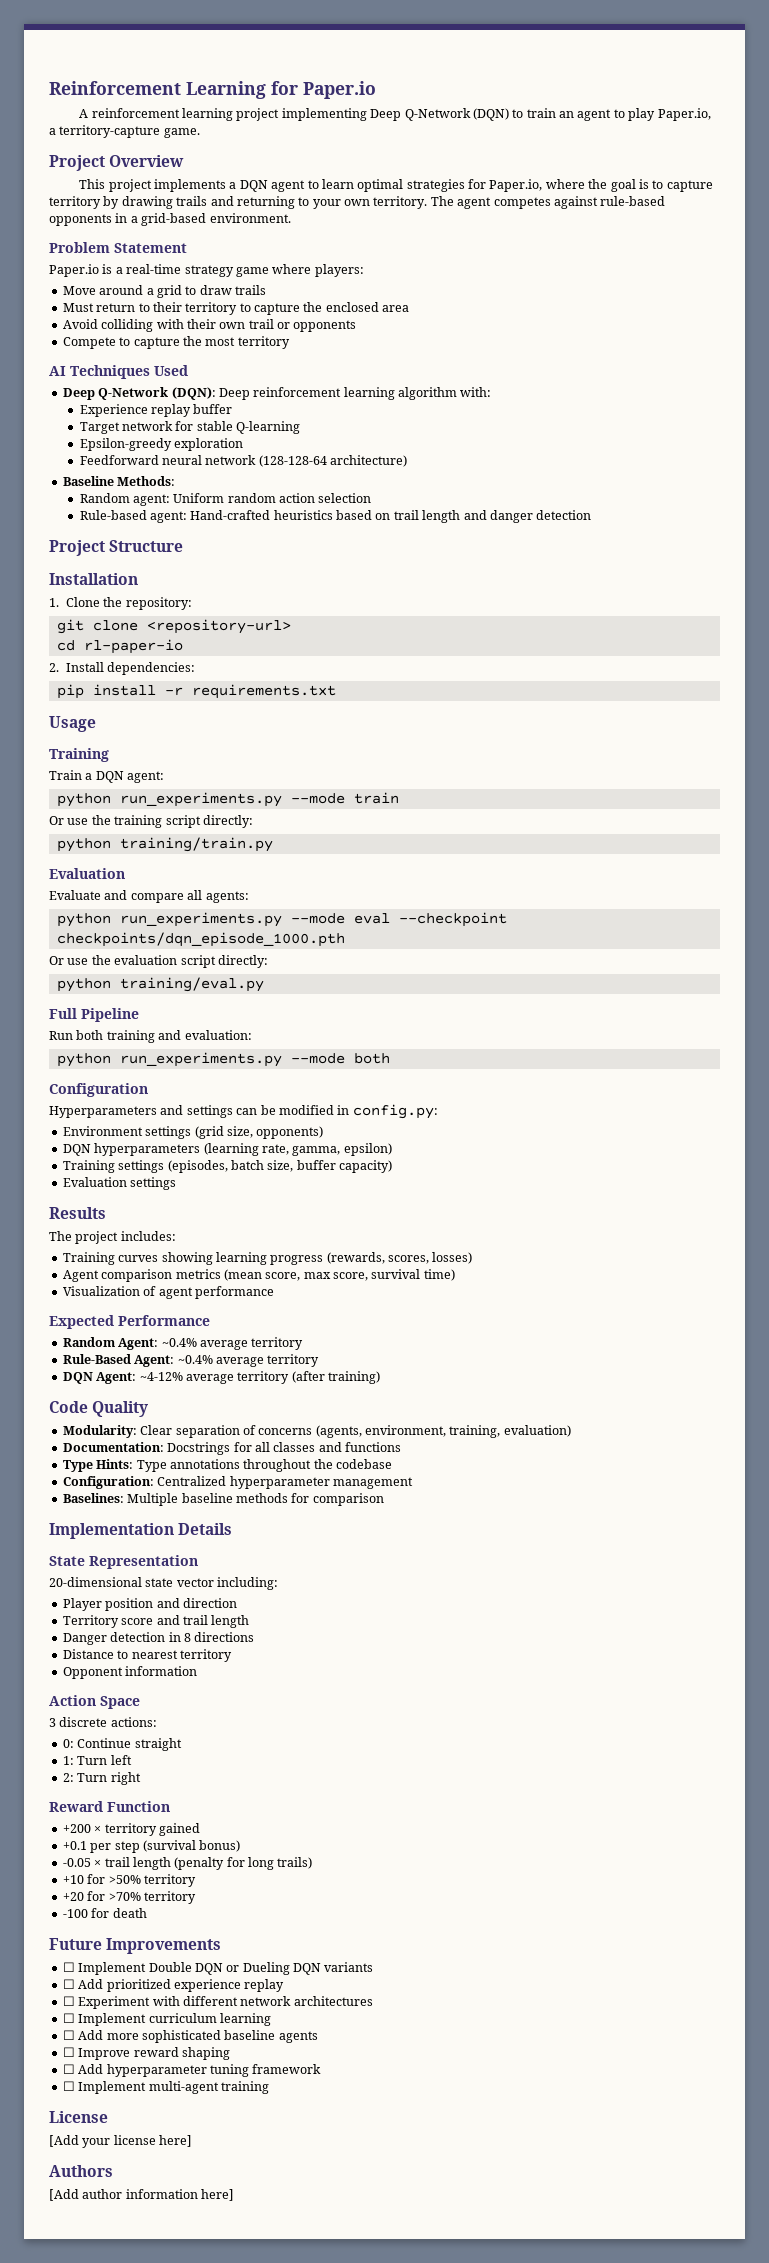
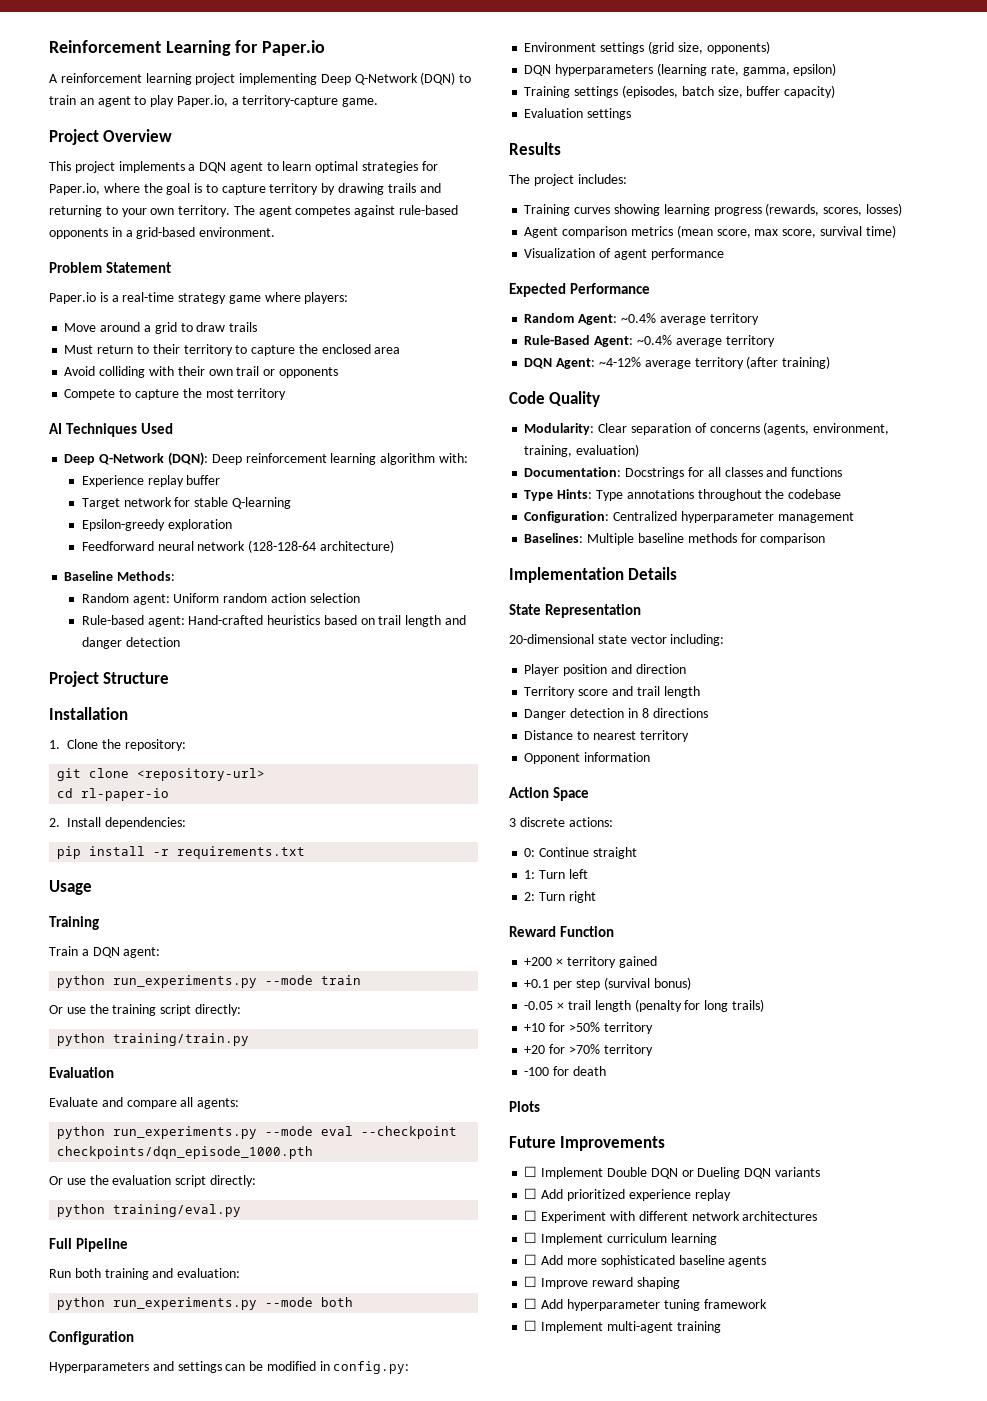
(147, 1913) none -> [509,1101,540,1112] // Plots
[49,2111,108,2123] [49,2135,193,2148] [49,2165,113,2177] [49,2189,235,2201] // License // [Add your license here] // Authors // [Add author information here] -> (721, 1327) none

